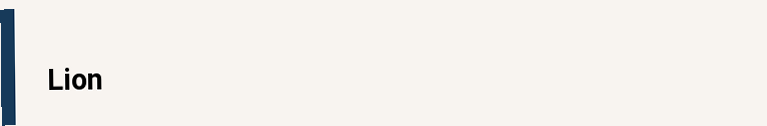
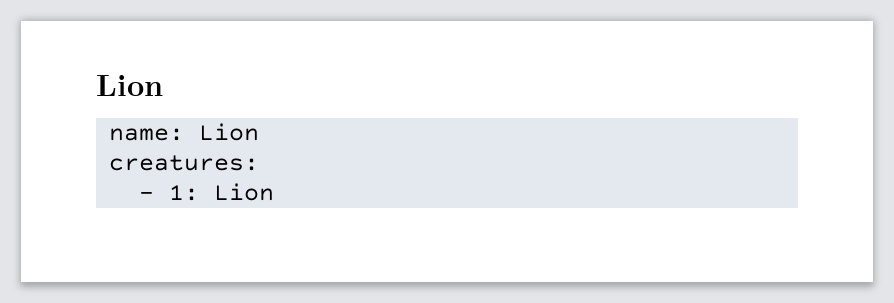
[47,67,104,90] Lion -> [96,75,163,96] [108,123,259,141] [108,155,259,171] [138,183,274,201] Lion // name: Lion // creatures: // - 1: Lion

